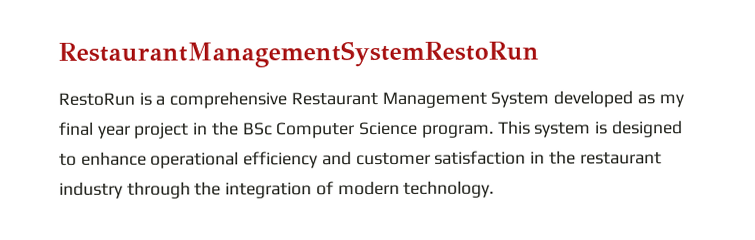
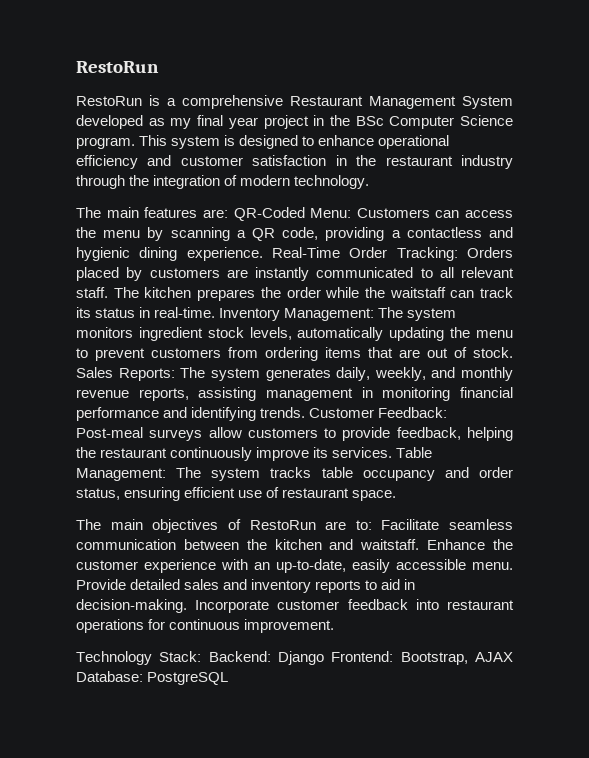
[58,40,539,68] RestaurantManagementSystemRestoRun -> [76,61,159,73] RestoRun
(495, 189) none -> [76,207,513,221] [76,227,513,241] [76,247,514,261] [76,267,514,281] [76,287,513,301] [76,307,457,321] [76,327,514,341] [76,347,513,361] [76,367,513,381] [76,387,513,401] [76,407,448,421] [76,427,513,441] [76,447,433,461] [76,467,513,481] [76,487,397,501] [76,519,513,533] [76,539,514,550] [76,559,513,573] [76,579,416,593] [76,599,514,613] [76,619,335,633] [76,651,513,665] [76,671,229,685] // The main features are: QR-Coded Menu: Customers can access the menu by scanning a QR code, providing a contactless and hygienic dining experience. Real-Time Order Tracking: Orders placed by customers are instantly communicated to all relevant staff. The kitchen prepares the order while the waitstaff can track its status in real-time. Inventory Management: The system monitors ingredient stock levels, automatically updating the menu to prevent customers from ordering items that are out of stock. Sales Reports: The system generates daily, weekly, and monthly revenue reports, assisting management in monitoring financial performance and identifying trends. Customer Feedback: Post-meal surveys allow customers to provide feedback, helping the restaurant continuously improve its services. Table Management: The system tracks table occupancy and order status, ensuring efficient use of restaurant space. // The main objectives of RestoRun are to: Facilitate seamless communication between the kitchen and waitstaff. Enhance the customer experience with an up-to-date, easily accessible menu. Provide detailed sales and inventory reports to aid in decision-making. Incorporate customer feedback into restaurant operations for continuous improvement. // Technology Stack: Backend: Django Frontend: Bootstrap, AJAX Database: PostgreSQL

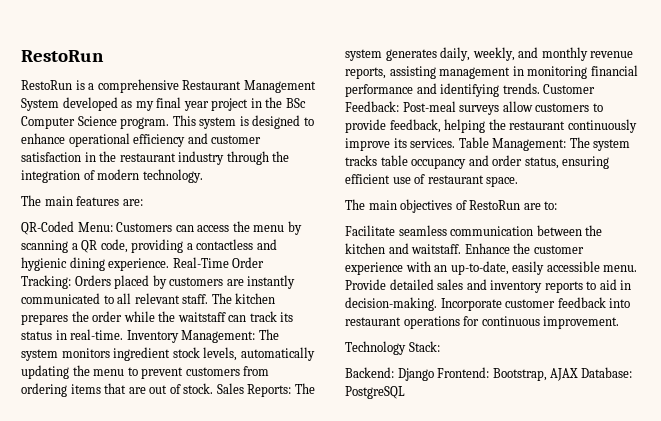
(228, 213) none -> (143, 202) //
(372, 525) none -> (558, 205) //
(202, 656) none -> (440, 346) //

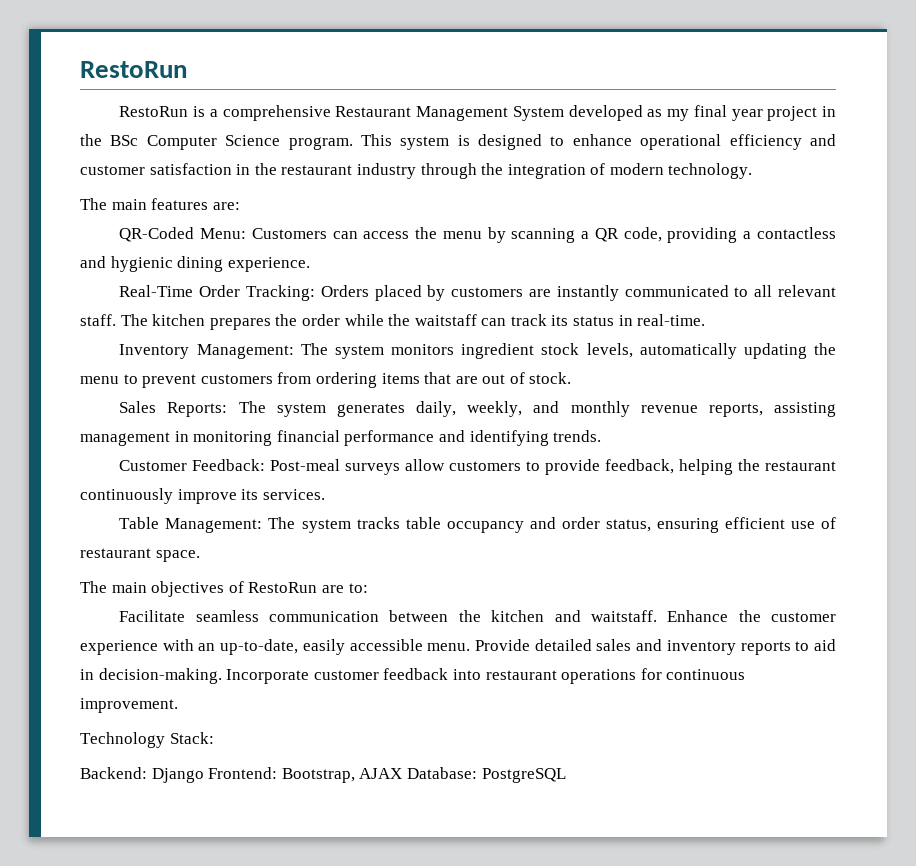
(170, 264) none -> (310, 264) //
(124, 334) none -> (706, 320) //
(214, 388) none -> (572, 378) //
(540, 88) none -> (602, 436) //
(456, 143) none -> (325, 494) //

